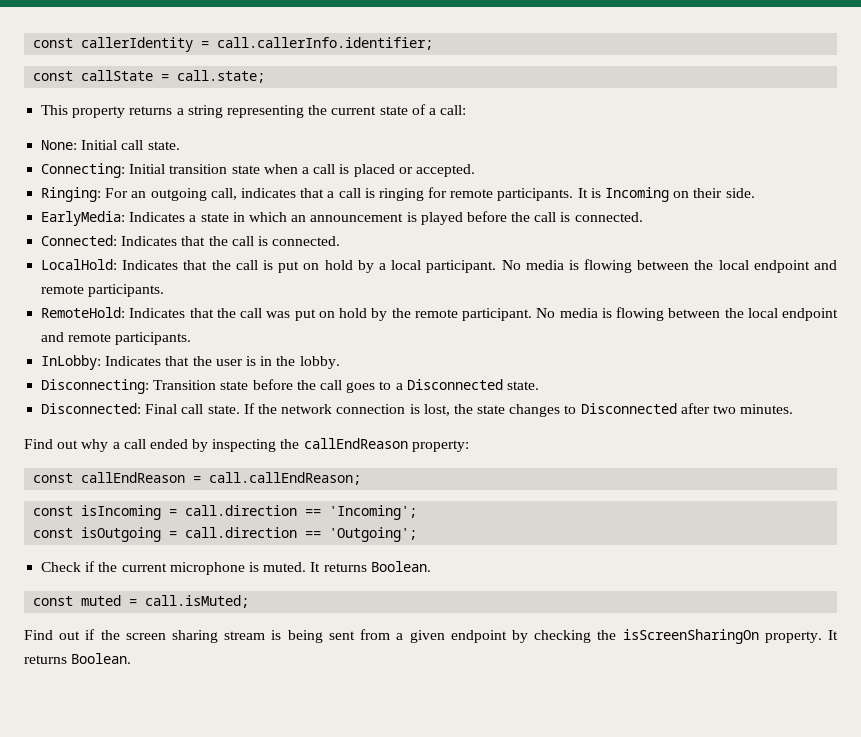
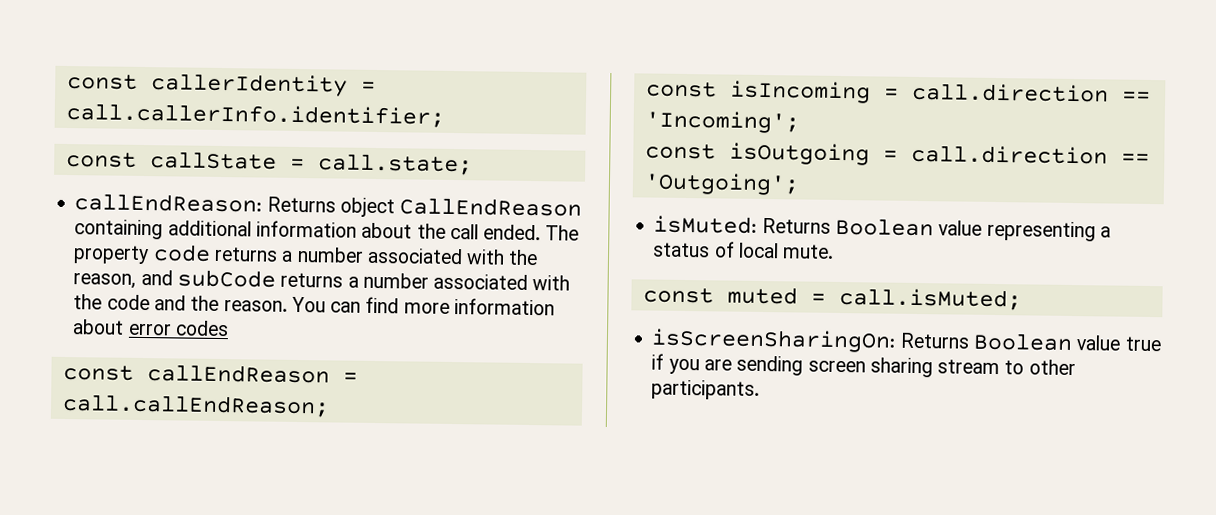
[41,104,467,118] [41,140,180,150] [41,163,475,178] [41,187,755,202] [41,211,643,226] [41,235,341,246] [41,259,837,273] [41,284,165,297] [41,307,838,321] [41,332,192,345] [41,355,340,370] [41,379,539,394] [41,403,794,417] [24,438,469,452] This property returns a string representing the current state of a call: // None: Initial call state. // Connecting: Initial transition state when a call is placed or accepted. // Ringing: For an outgoing call, indicates that a call is ringing for remote participants. It is Incoming on their side. // EarlyMedia: Indicates a state in which an announcement is played before the call is connected. // Connected: Indicates that the call is connected. // LocalHold: Indicates that the call is put on hold by a local participant. No media is flowing between the local endpoint and remote participants. // RemoteHold: Indicates that the call was put on hold by the remote participant. No media is flowing between the local endpoint and remote participants. // InLobby: Indicates that the user is in the lobby. // Disconnecting: Transition state before the call goes to a Disconnected state. // Disconnected: Final call state. If the network connection is lost, the state changes to Disconnected after two minutes. // Find out why a call ended by inspecting the callEndReason property: -> [74,193,583,218] [74,219,580,241] [73,244,539,266] [73,269,571,291] [73,294,555,316] [72,319,229,337] callEndReason: Returns object CallEndReason containing additional information about the call ended. The property code returns a number associated with the reason, and subCode returns a number associated with the code and the reason. You can find more information about error codes
[41,561,431,575] [33,595,250,608] [24,629,839,644] [24,653,132,664] Check if the current microphone is muted. It returns Boolean. // const muted = call.isMuted; // Find out if the screen sharing stream is being sent from a given endpoint by checking the isScreenSharingOn property. It returns Boolean. -> [653,215,1111,242] [653,241,835,259] [642,286,1022,311] [651,328,1162,353] [651,353,1076,378] [651,379,761,400] isMuted: Returns Boolean value representing a status of local mute. // const muted = call.isMuted; // isScreenSharingOn: Returns Boolean value true if you are sending screen sharing stream to other participants.

